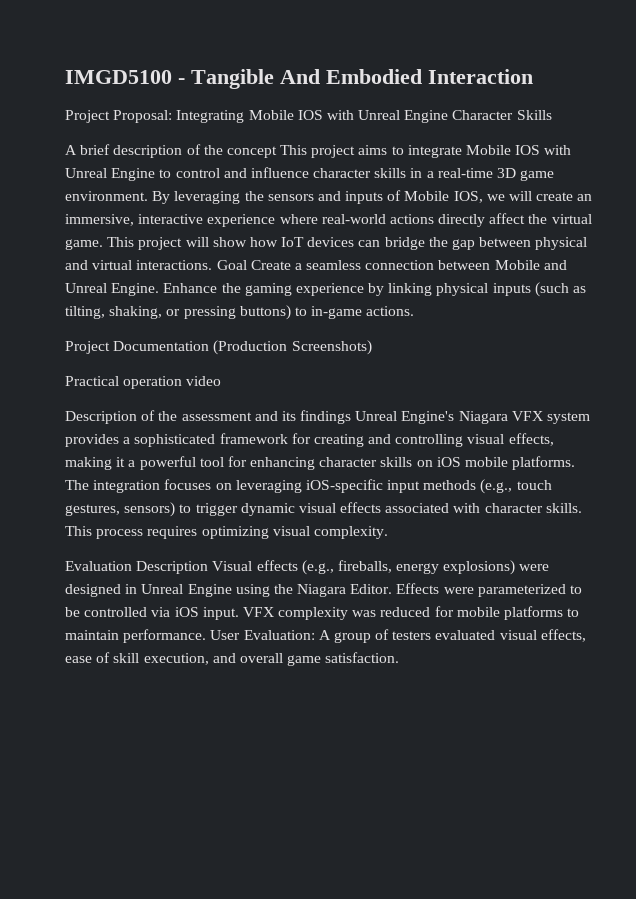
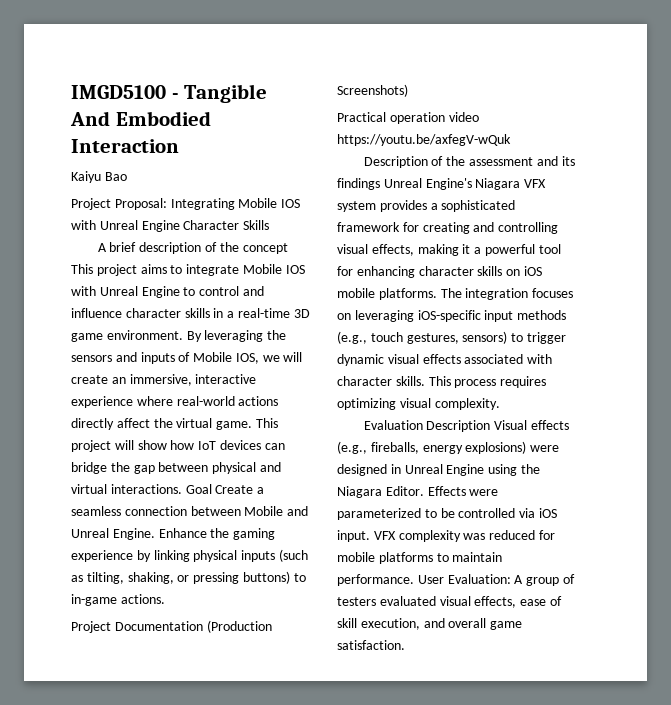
(533, 76) none -> [71,171,127,183] // Kaiyu Bao
(222, 381) none -> [337,134,511,146] https://youtu.be/axfegV-wQuk

